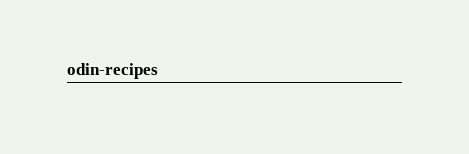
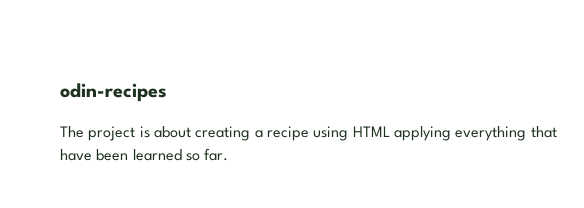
(158, 71) none -> [60,126,557,141] [60,148,229,161] // The project is about creating a recipe using HTML applying everything that have been learned so far.

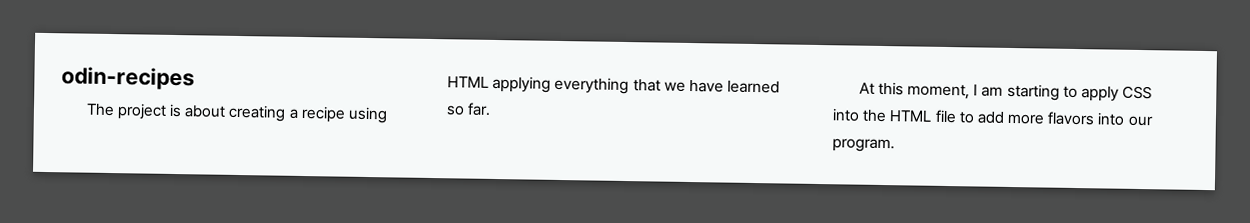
[60,149,129,161] have been -> [663,79,724,93] we have
(229, 154) none -> [858,81,1153,102] [832,108,1153,127] [832,138,895,153] // At this moment, I am starting to apply CSS into the HTML file to add more flavors into our program.

